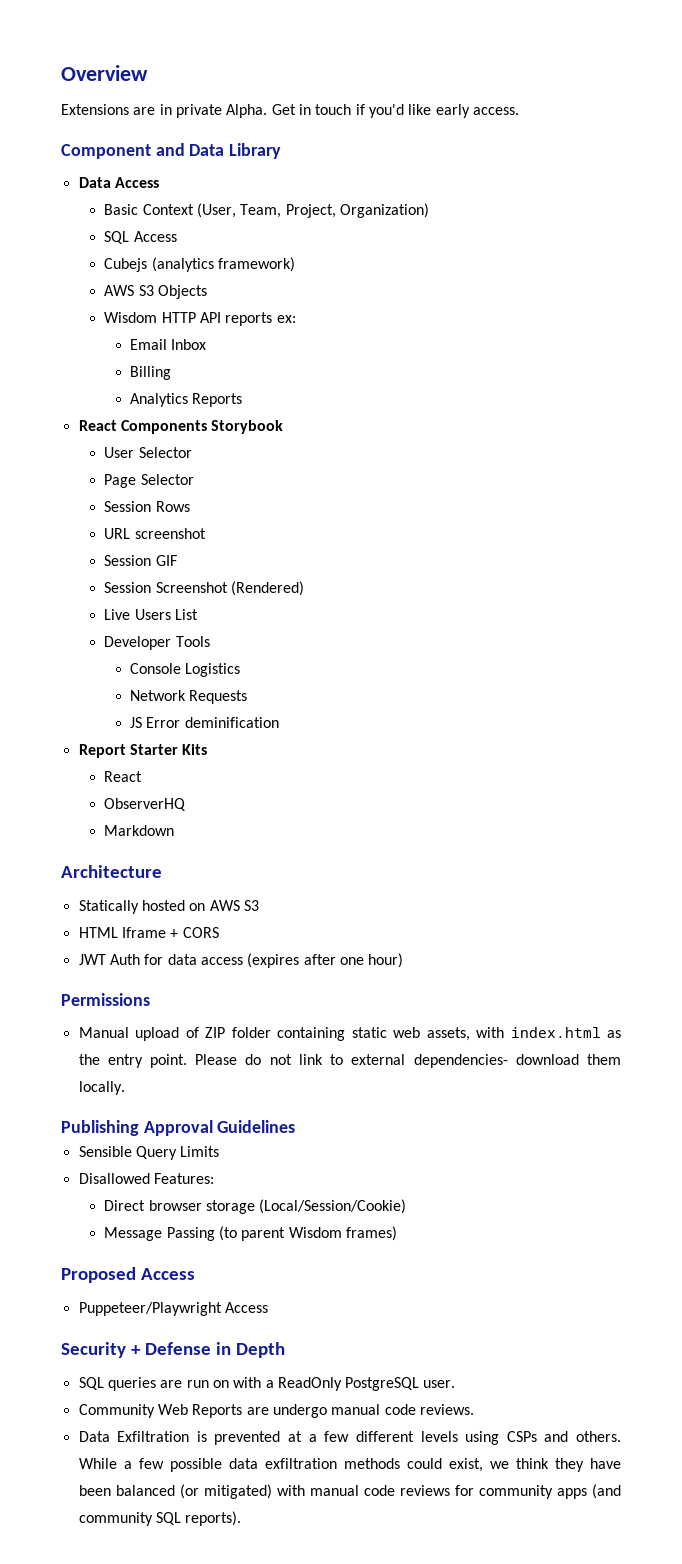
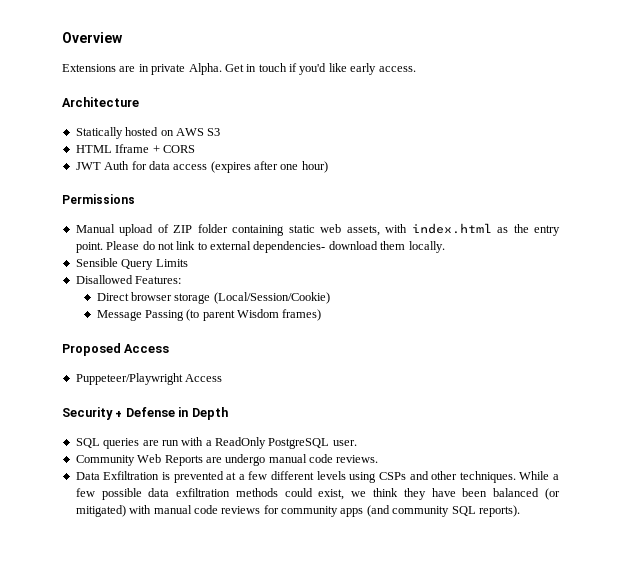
[61,143,282,159] [78,177,159,188] [104,203,429,218] [104,231,177,244] [104,257,295,272] [104,285,207,299] [104,312,296,326] [130,339,207,350] [130,366,172,380] [130,393,243,407] [78,420,284,434] [104,447,192,458] [104,474,194,488] [104,501,190,512] [104,528,206,539] [104,555,177,566] [104,581,304,596] [104,609,198,620] [104,636,210,650] [130,663,241,677] [130,690,248,704] [130,717,279,728] [78,744,208,758] [104,771,143,782] [104,798,187,811] [104,825,175,836] // Component and Data Library // Data Access // Basic Context (User, Team, Project, Organization) // SQL Access // Cubejs (analytics framework) // AWS S3 Objects // Wisdom HTTP API reports ex: // Email Inbox // Billing // Analytics Reports // React Components Storybook // User Selector // Page Selector // Session Rows // URL screenshot // Session GIF // Session Screenshot (Rendered) // Live Users List // Developer Tools // Console Logistics // Network Requests // JS Error deminification // Report Starter Kits // React // ObserverHQ // Markdown -> (416, 69) none
[61,1120,296,1136] // Publishing Approval Guidelines -> (445, 247) none
[212,1380,229,1388] on -> (179, 443) none
[576,1431,621,1442] others. -> [431,471,516,483] other techniques.

